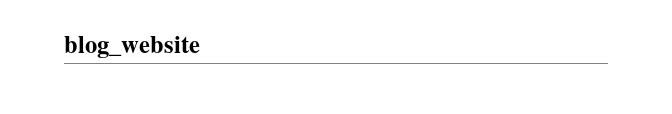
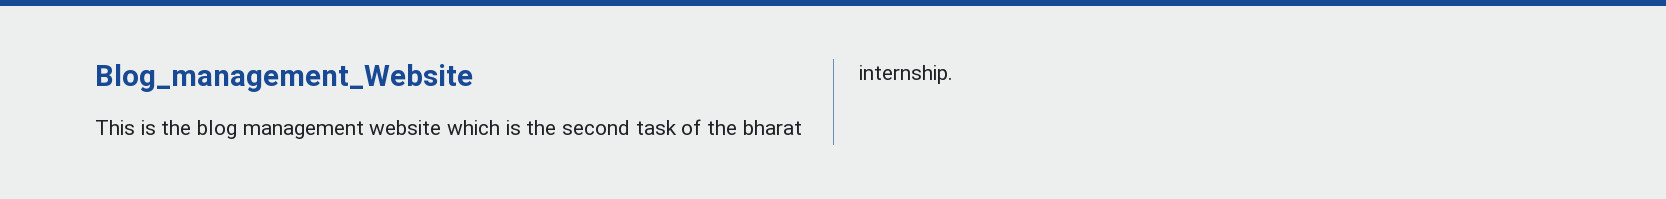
[64,36,200,58] blog_website -> [95,64,473,92] [95,119,802,139] [859,65,953,84] Blog_management_Website // This is the blog management website which is the second task of the bharat internship.

